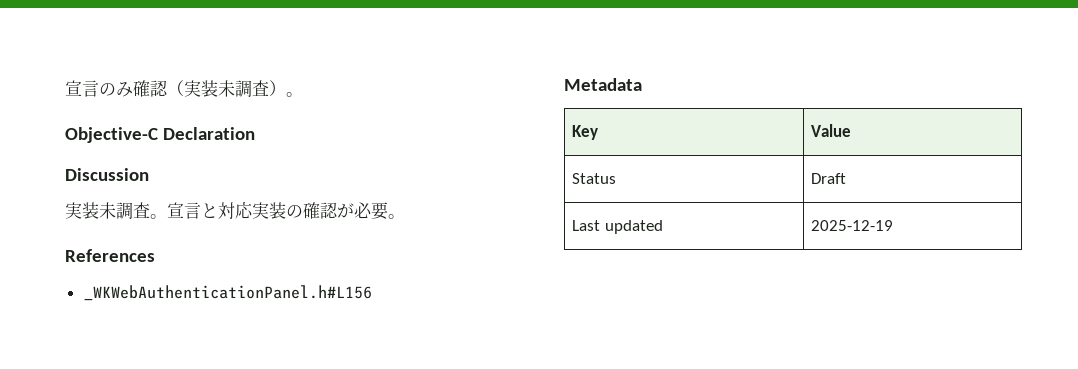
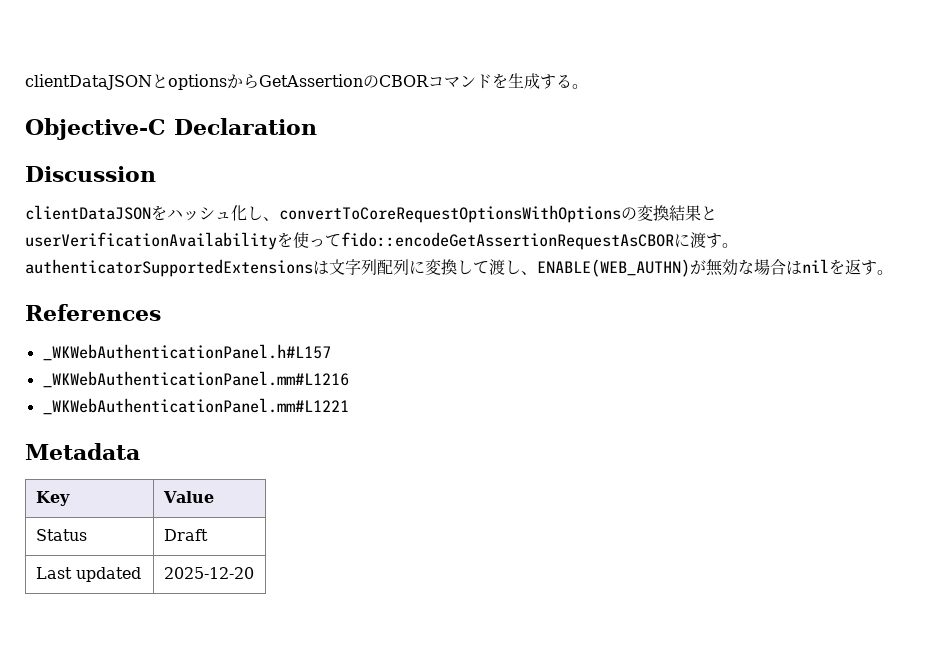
[65,80,303,97] [65,127,255,143] [65,168,149,181] [65,202,388,220] 宣言のみ確認（実装未調査）。 // Objective-C Declaration // Discussion // 実装未調査。宣言と対応実装の確認が必要 -> [25,73,588,90] [25,118,317,140] [25,166,156,182] [25,205,717,223] [25,232,738,250] [25,259,877,277] clientDataJSONとoptionsからGetAssertionのCBORコマンドを生成する。 // Objective-C Declaration // Discussion // clientDataJSONをハッシュ化し、convertToCoreRequestOptionsWithOptionsの変換結果とuserVerificationAvailabilityを使ってfido::encodeGetAssertionRequestAsCBORに渡す。authenticatorSupportedExtensionsは文字列配列に変換して渡し、ENABLE(WEB_AUTHN)が無効な場合はnilを返す
[83,285,372,301] _WKWebAuthenticationPanel.h#L156 -> [42,344,331,361] [42,371,349,388] [42,398,349,415] _WKWebAuthenticationPanel.h#L157 // _WKWebAuthenticationPanel.mm#L1216 // _WKWebAuthenticationPanel.mm#L1221
[811,220,894,231] 2025-12-19 -> [163,567,254,579] 2025-12-20

